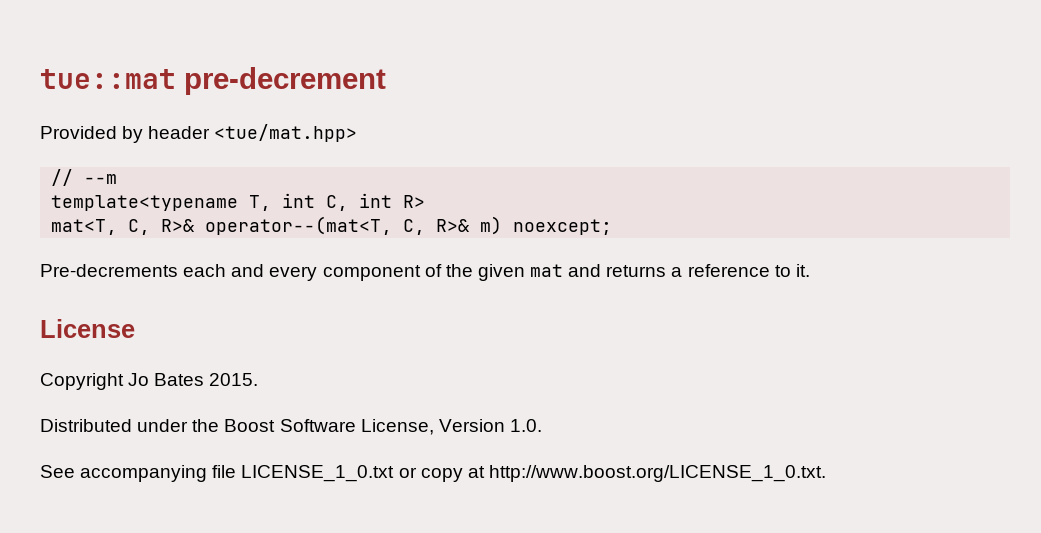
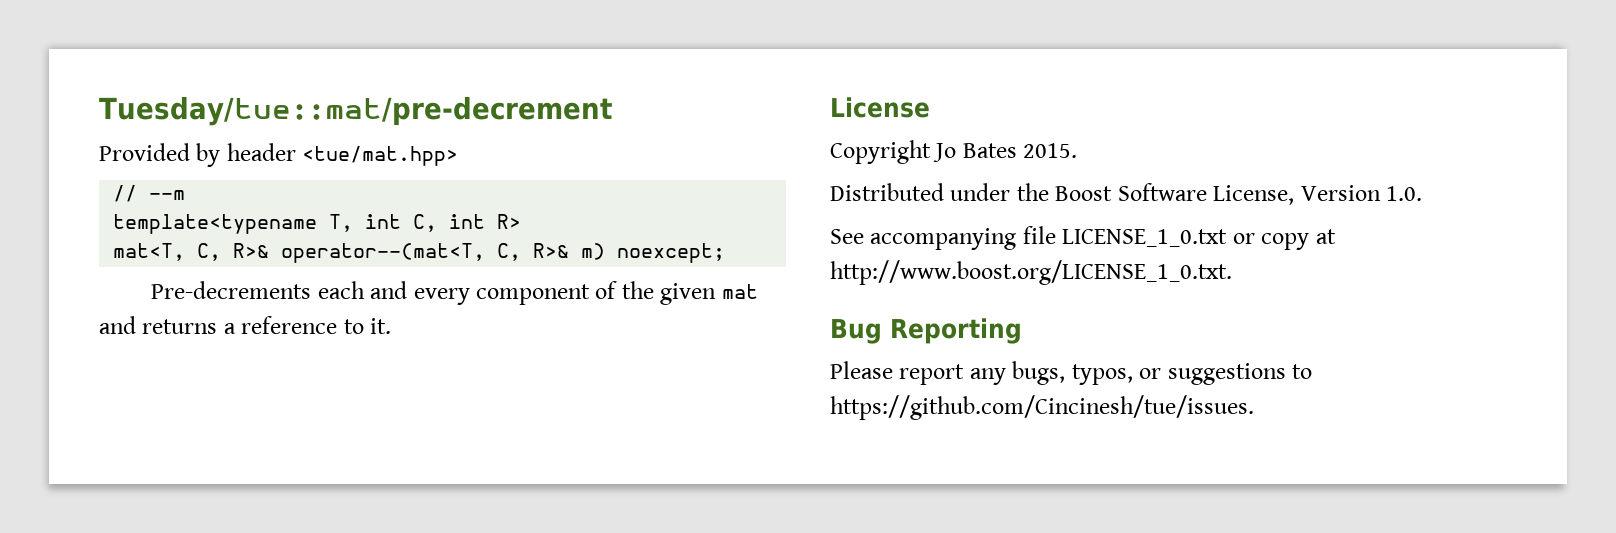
[40,67,386,95] tue::mat pre-decrement -> [99,96,612,126] Tuesday/tue::mat/pre-decrement
(826, 473) none -> [830,318,1022,344] [830,361,1313,385] [830,395,1254,420] // Bug Reporting // Please report any bugs, typos, or suggestions to https://github.com/Cincinesh/tue/issues.

